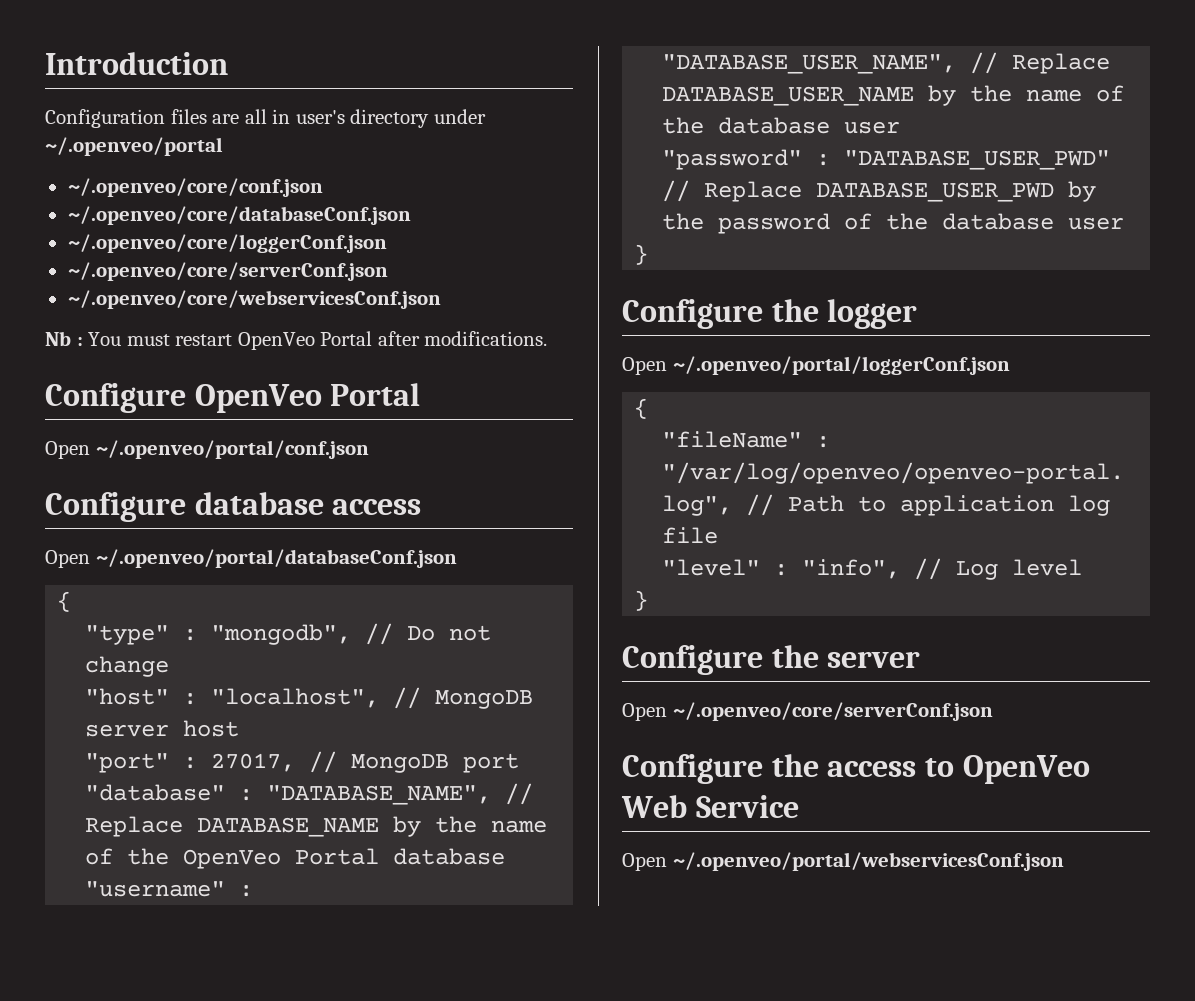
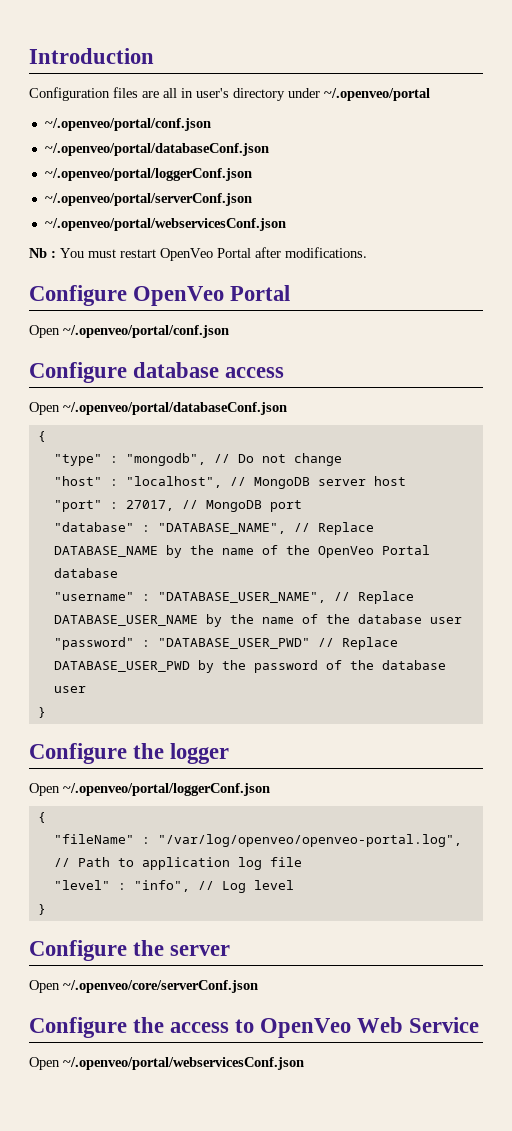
[67,178,323,197] [67,206,411,225] [67,234,387,253] [67,262,388,281] [67,290,441,309] ~/.openveo/core/conf.json // ~/.openveo/core/databaseConf.json // ~/.openveo/core/loggerConf.json // ~/.openveo/core/serverConf.json // ~/.openveo/core/webservicesConf.json -> [44,118,211,131] [44,143,269,156] [44,168,252,181] [44,193,252,206] [44,218,286,231] ~/.openveo/portal/conf.json // ~/.openveo/portal/databaseConf.json // ~/.openveo/portal/loggerConf.json // ~/.openveo/portal/serverConf.json // ~/.openveo/portal/webservicesConf.json

